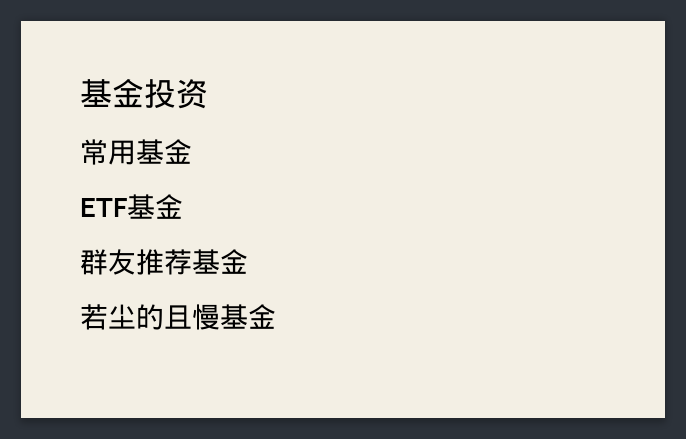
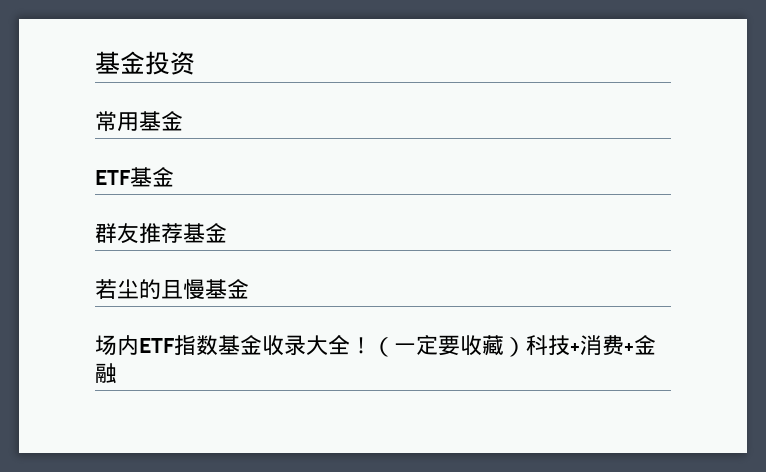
(276, 316) none -> [95,335,656,357] [95,363,117,384] // 场内ETF指数基金收录大全！（一定要收藏）科技+消费+金融

